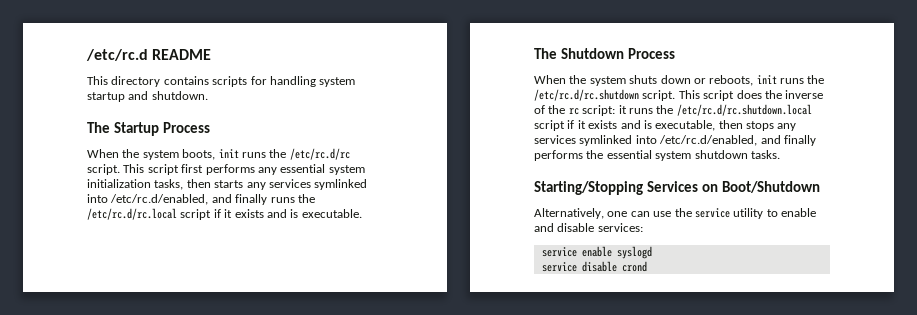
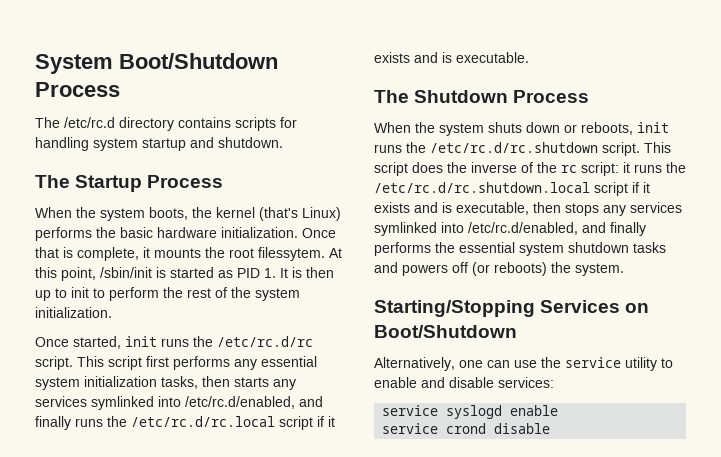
[86,49,212,61] [87,76,108,85] /etc/rc.d README // This -> [35,53,278,74] [35,82,120,97] [35,117,115,128] System Boot/Shutdown Process // The /etc/rc.d
(216, 154) none -> [192,207,341,221] [35,227,336,241] [35,247,342,261] [35,267,334,281] [35,287,300,301] [35,307,112,318] [35,336,121,349] the kernel (that's Linux) performs the basic hardware initialization. Once that is complete, it mounts the root filessytem. At this point, /sbin/init is started as PID 1. It is then up to init to perform the rest of the system initialization. // Once started,
[750,150,780,159] tasks. -> [633,242,666,253] [374,262,624,276] tasks and powers off (or reboots) the system.
[581,246,652,259] [541,261,647,272] enable syslogd // service disable crond -> [446,405,559,419] [382,423,551,434] syslogd enable // service crond disable

